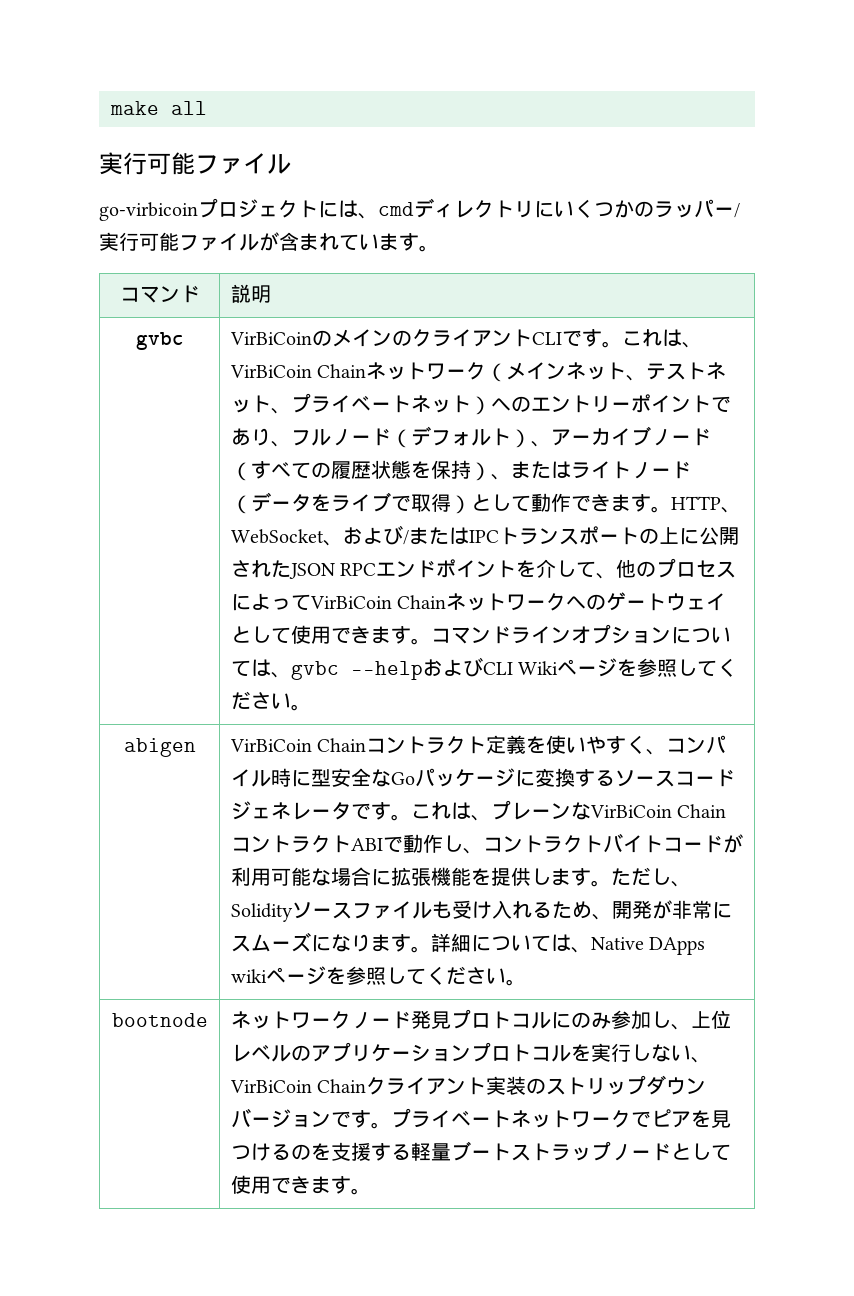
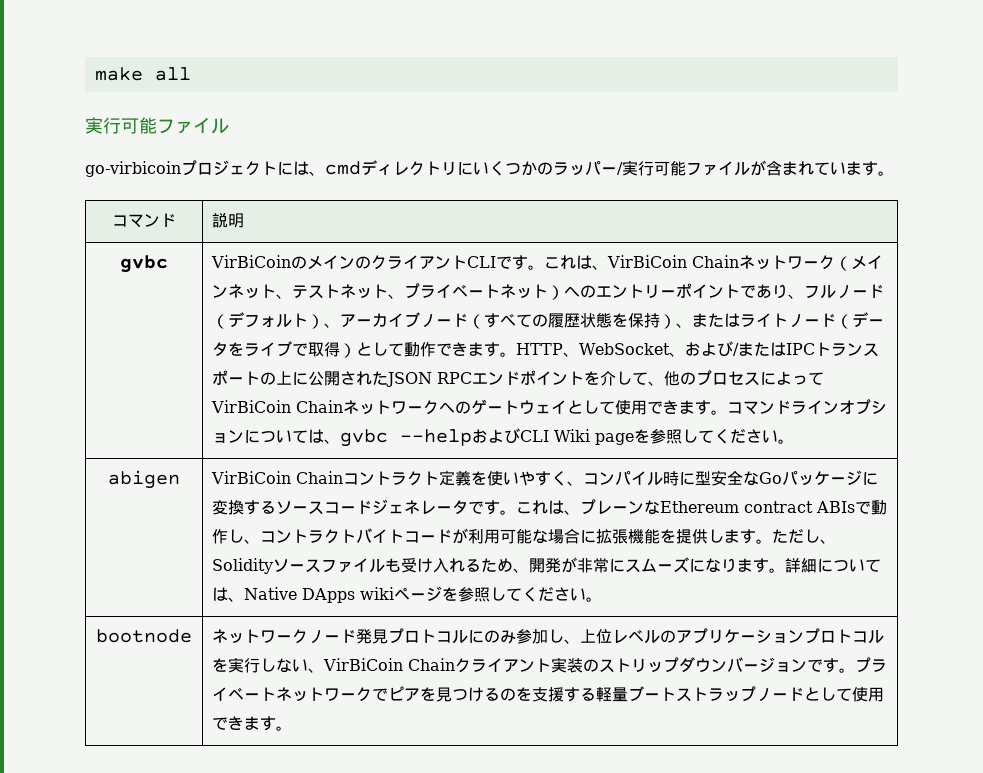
[556,658,617,677] ページ -> [595,433,635,445] page
[589,804,726,818] [230,835,383,853] VirBiCoin ChainコントラクトABI -> [660,501,856,513] Ethereum contract ABIs

